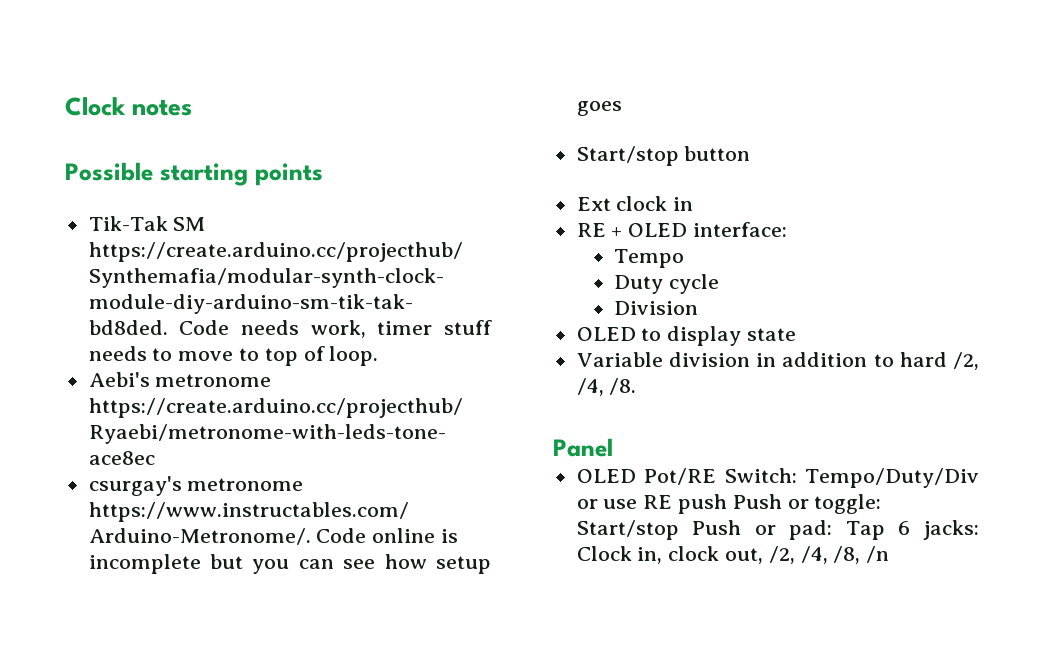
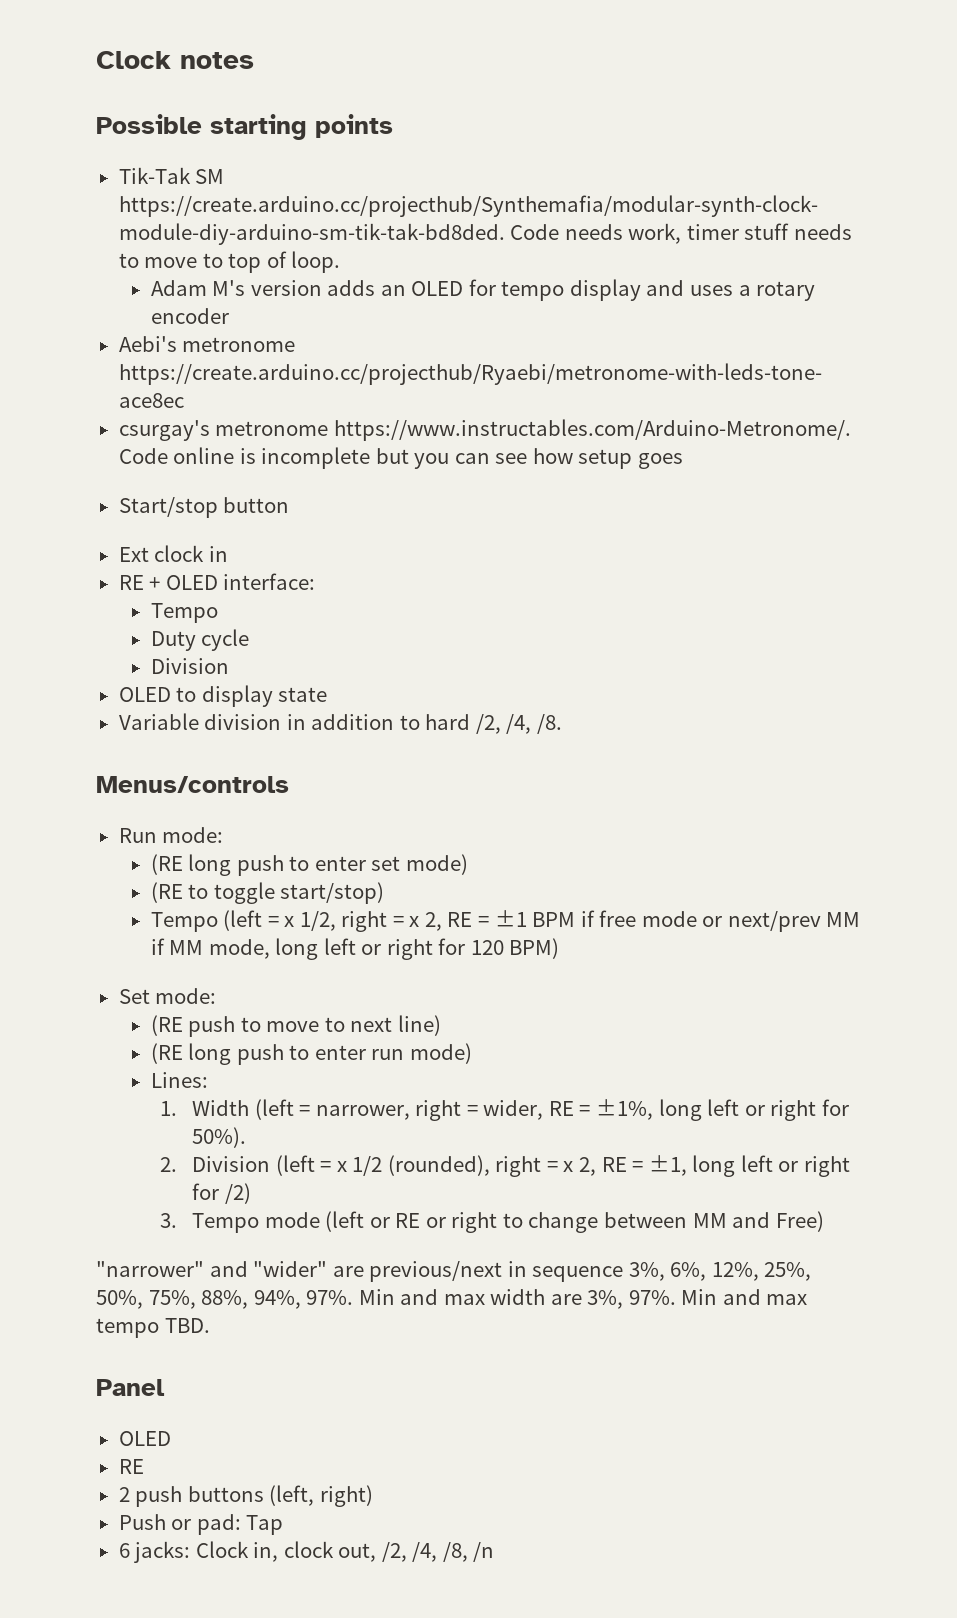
(379, 356) none -> [150,279,816,301] [150,308,229,324] // Adam M's version adds an OLED for tempo display and uses a rotary encoder
[553,438,613,457] [576,468,980,488] [576,494,882,514] [576,520,679,540] Panel // OLED Pot/RE Switch: Tempo/Duty/Div or use RE push Push or toggle: Start/stop -> [96,776,289,793] [118,827,224,843] [150,854,468,876] [150,882,385,904] [150,910,861,932] [150,938,560,960] [118,988,217,1004] [150,1015,441,1037] [150,1043,472,1065] [150,1072,208,1088] [160,1099,849,1121] [192,1127,247,1148] [160,1155,850,1177] [192,1183,251,1204] [160,1211,824,1233] [96,1261,812,1282] [96,1289,808,1309] [96,1318,210,1338] [96,1379,165,1396] [118,1431,171,1446] [118,1459,144,1474] [118,1485,373,1507] Menus/controls // Run mode: // (RE long push to enter set mode) // (RE to toggle start/stop) // Tempo (left = x 1/2, right = x 2, RE = ±1 BPM if free mode or next/prev MM if MM mode, long left or right for 120 BPM) // Set mode: // (RE push to move to next line) // (RE long push to enter run mode) // Lines: // 1. Width (left = narrower, right = wider, RE = ±1%, long left or right for 50%). // 2. Division (left = x 1/2 (rounded), right = x 2, RE = ±1, long left or right for /2) // 3. Tempo mode (left or RE or right to change between MM and Free) // "narrower" and "wider" are previous/next in sequence 3%, 6%, 12%, 25%, 50%, 75%, 88%, 94%, 97%. Min and max width are 3%, 97%. Min and max tempo TBD. // Panel // OLED // RE // 2 push buttons (left, right) //
(885, 530) none -> (284, 1525) //

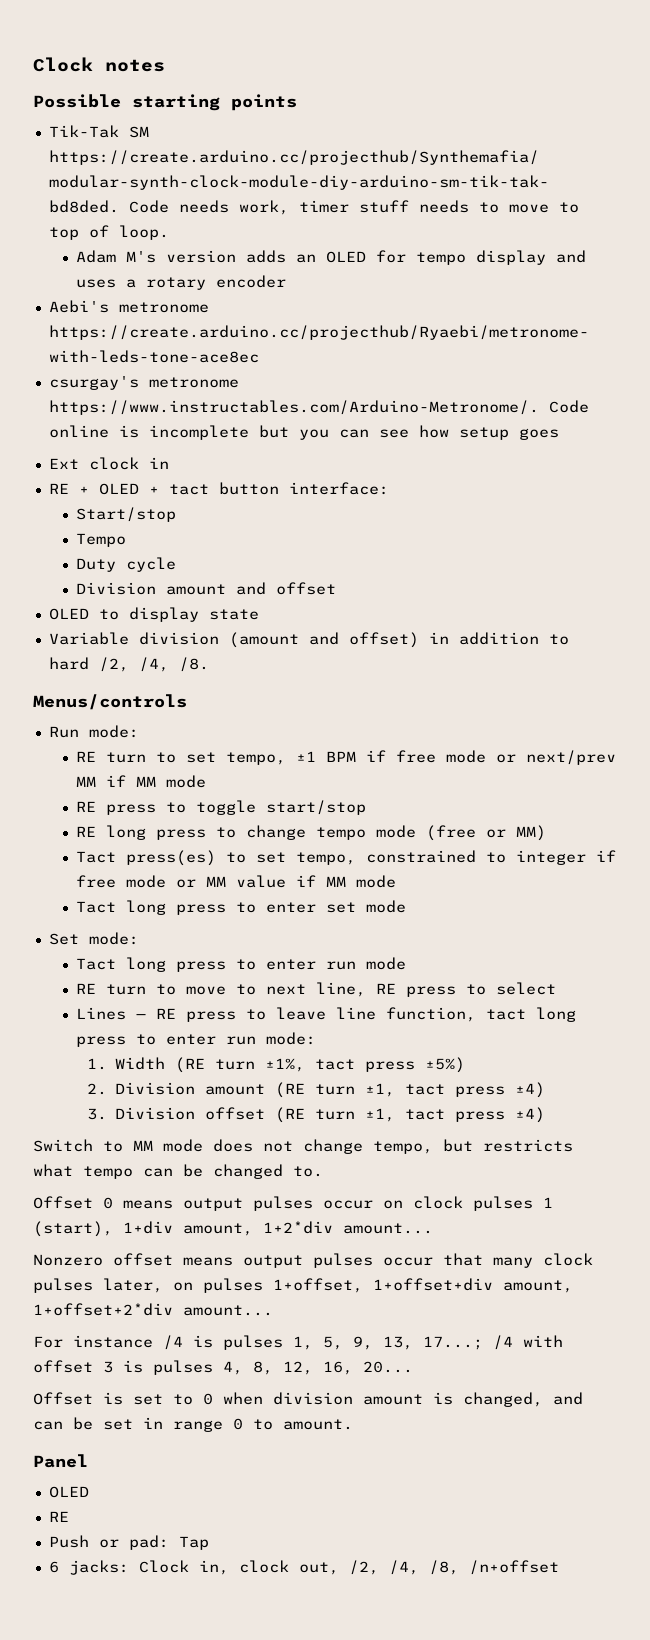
[118,497,290,518] // Start/stop button -> (559, 434) none
(218, 582) none -> [148,482,279,495] + tact button
(316, 581) none -> [76,507,177,522] // Start/stop
(229, 666) none -> [166,582,337,595] amount and offset
(282, 722) none -> [228,632,419,648] (amount and offset)
[150,854,468,876] [150,882,385,904] [150,910,489,932] (RE long push to enter set mode) // (RE to toggle start/stop) // Tempo (left = x 1/2, right = x 2, RE = -> [76,751,287,765] RE turn to set tempo,
[208,938,560,960] [118,988,217,1004] [150,1015,441,1037] [150,1043,472,1065] [150,1072,208,1088] mode, long left or right for 120 BPM) // Set mode: // (RE push to move to next line) // (RE long push to enter run mode) // Lines: -> [166,775,207,788] [76,800,367,815] [76,825,547,841] [76,850,617,866] [76,875,397,888] [76,900,407,915] [48,932,139,945] [76,957,407,972] [76,982,557,997] [76,1007,577,1022] [76,1032,317,1047] mode // RE press to toggle start/stop // RE long press to change tempo mode (free or MM) // Tact press(es) to set tempo, constrained to integer if free mode or MM value if MM mode // Tact long press to enter set mode // Set mode: // Tact long press to enter run mode // RE turn to move to next line, RE press to select // Lines — RE press to leave line function, tact long press to enter run mode:
[254,1099,849,1121] [192,1127,247,1148] [160,1155,850,1177] [192,1183,251,1204] [160,1211,824,1233] [96,1261,812,1282] [96,1289,808,1309] [96,1318,210,1338] [96,1379,165,1396] [118,1431,171,1446] [118,1459,144,1474] [118,1485,373,1507] (left = narrower, right = wider, RE = ±1%, long left or right for 50%). // 2. Division (left = x 1/2 (rounded), right = x 2, RE = ±1, long left or right for /2) // 3. Tempo mode (left or RE or right to change between MM and Free) // "narrower" and "wider" are previous/next in sequence 3%, 6%, 12%, 25%, 50%, 75%, 88%, 94%, 97%. Min and max width are 3%, 97%. Min and max tempo TBD. // Panel // OLED // RE // 2 push buttons (left, right) -> [174,1057,465,1073] [87,1082,545,1098] [87,1107,545,1123] [33,1139,573,1154] [33,1164,323,1179] [33,1196,553,1211] [33,1221,433,1237] [33,1253,593,1268] [33,1278,573,1293] [33,1303,273,1316] [33,1335,563,1350] [33,1360,413,1375] [33,1392,583,1407] [33,1417,353,1432] [33,1454,88,1468] [48,1486,89,1498] [48,1511,69,1522] (RE turn ±1%, tact press ±5%) // 2. Division amount (RE turn ±1, tact press ±4) // 3. Division offset (RE turn ±1, tact press ±4) // Switch to MM mode does not change tempo, but restricts what tempo can be changed to. // Offset 0 means output pulses occur on clock pulses 1 (start), 1+div amount, 1+2*div amount... // Nonzero offset means output pulses occur that many clock pulses later, on pulses 1+offset, 1+offset+div amount, 1+offset+2*div amount... // For instance /4 is pulses 1, 5, 9, 13, 17...; /4 with offset 3 is pulses 4, 8, 12, 16, 20... // Offset is set to 0 when division amount is changed, and can be set in range 0 to amount. // Panel // OLED // RE
[473,1542,495,1562] /n -> [468,1560,559,1575] /n+offset

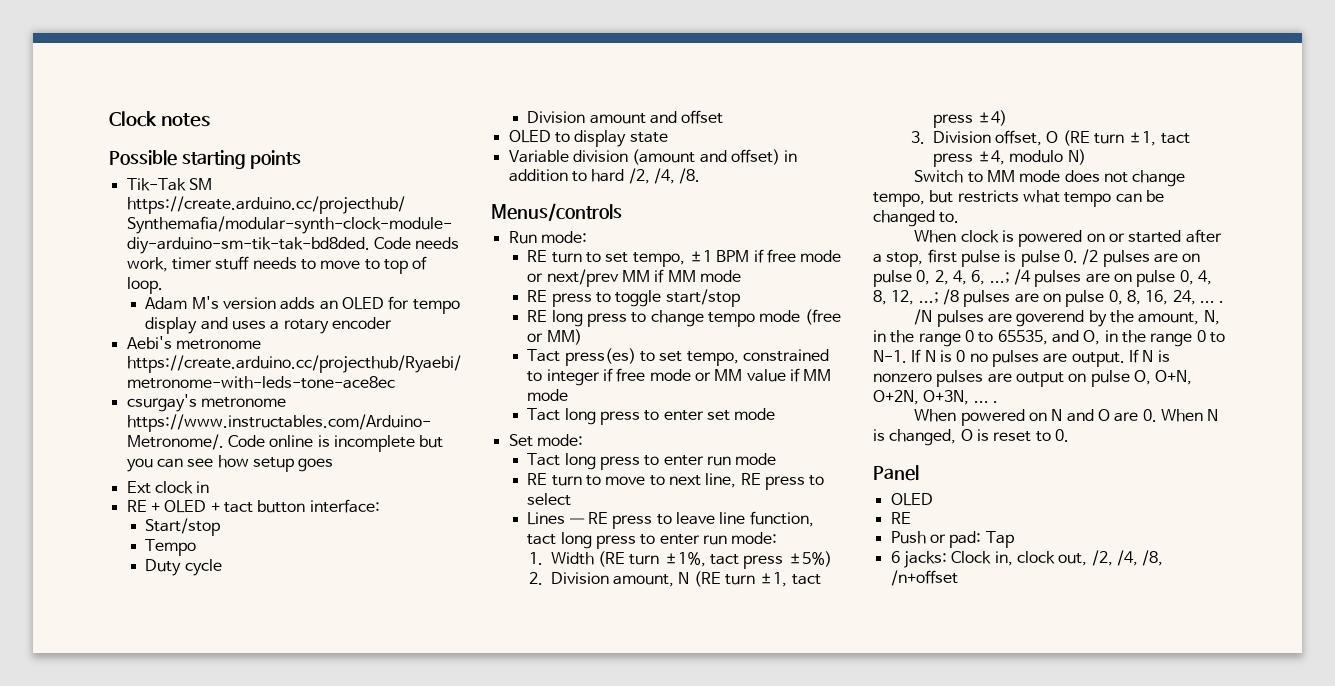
[204,1084,265,1095] amount -> [613,572,690,587] amount, N
[204,1107,545,1123] offset (RE turn ±1, tact press ±4) -> [995,130,1190,146] [932,149,1086,167] offset, O (RE turn ±1, tact press ±4, modulo N)
[33,1196,553,1211] [33,1221,433,1237] [33,1253,593,1268] [33,1278,573,1293] [33,1303,273,1316] [33,1335,563,1350] [33,1360,413,1375] [33,1392,583,1407] [33,1417,353,1432] Offset 0 means output pulses occur on clock pulses 1 (start), 1+div amount, 1+2*div amount... // Nonzero offset means output pulses occur that many clock pulses later, on pulses 1+offset, 1+offset+div amount, 1+offset+2*div amount... // For instance /4 is pulses 1, 5, 9, 13, 17...; /4 with offset 3 is pulses 4, 8, 12, 16, 20... // Offset is set to 0 when division amount is changed, and can be set in range 0 to amount. -> [914,229,1222,247] [873,249,1201,267] [873,269,1212,287] [873,289,1225,307] [914,309,1220,327] [873,330,1225,347] [873,349,1170,367] [873,370,1193,387] [873,390,998,405] [914,409,1219,426] [873,429,1069,446] When clock is powered on or started after a stop, first pulse is pulse 0. /2 pulses are on pulse 0, 2, 4, 6, ...; /4 pulses are on pulse 0, 4, 8, 12, ...; /8 pulses are on pulse 0, 8, 16, 24, ... . // /N pulses are goverend by the amount, N, in the range 0 to 65535, and O, in the range 0 to N-1. If N is 0 no pulses are output. If N is nonzero pulses are output on pulse O, O+N, O+2N, O+3N, ... . // When powered on N and O are 0. When N is changed, O is reset to 0.

